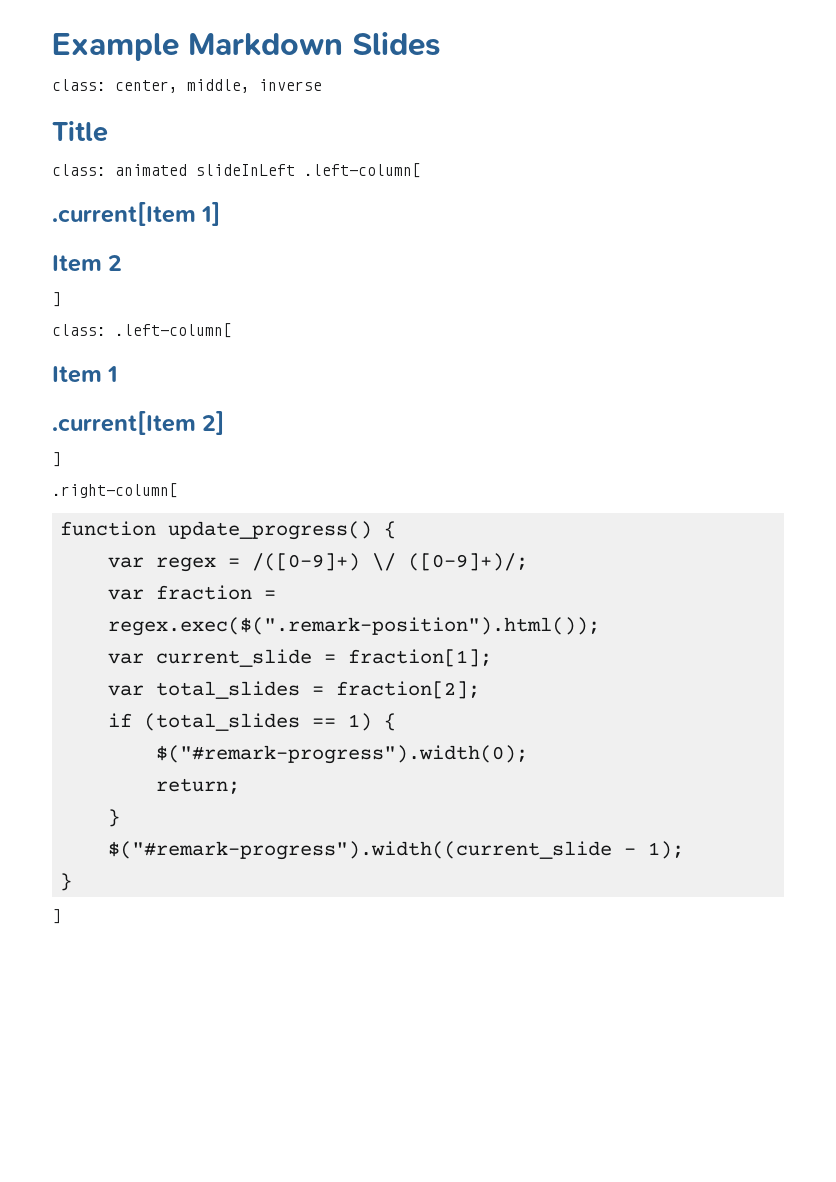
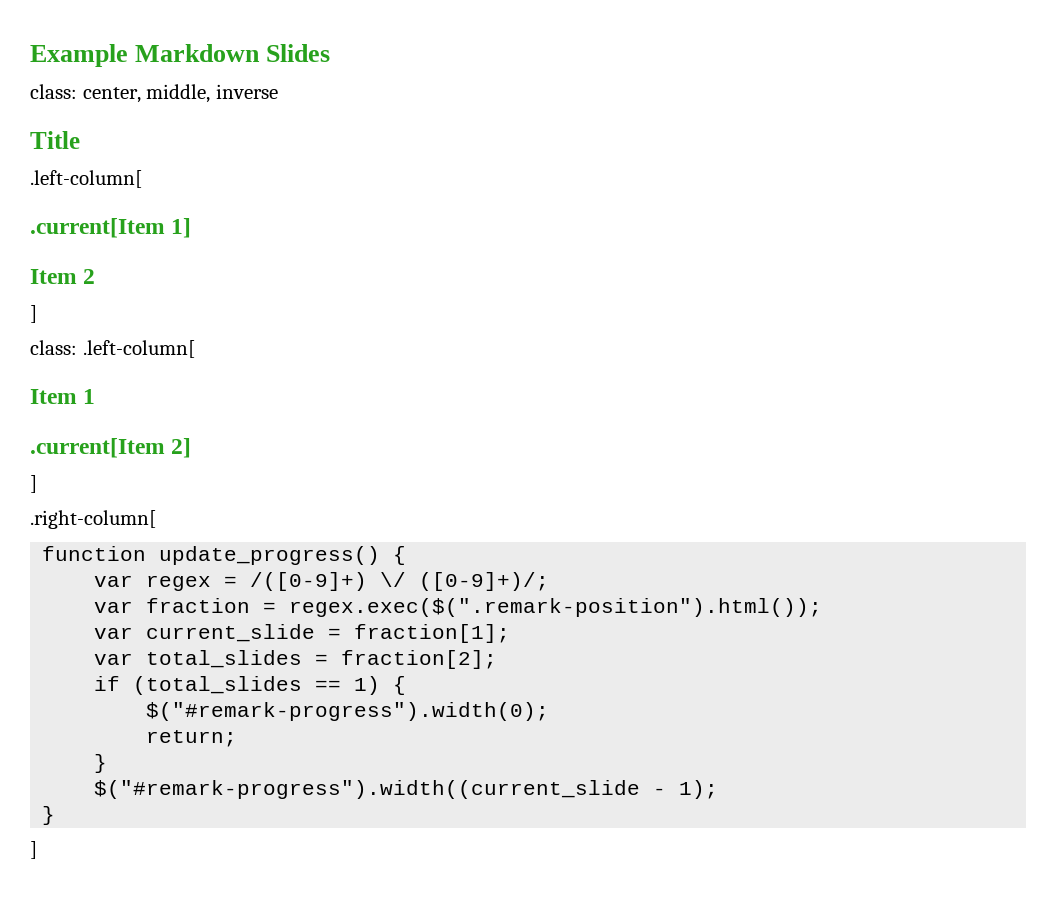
[52,164,295,176] class: animated slideInLeft -> (80, 140) none

